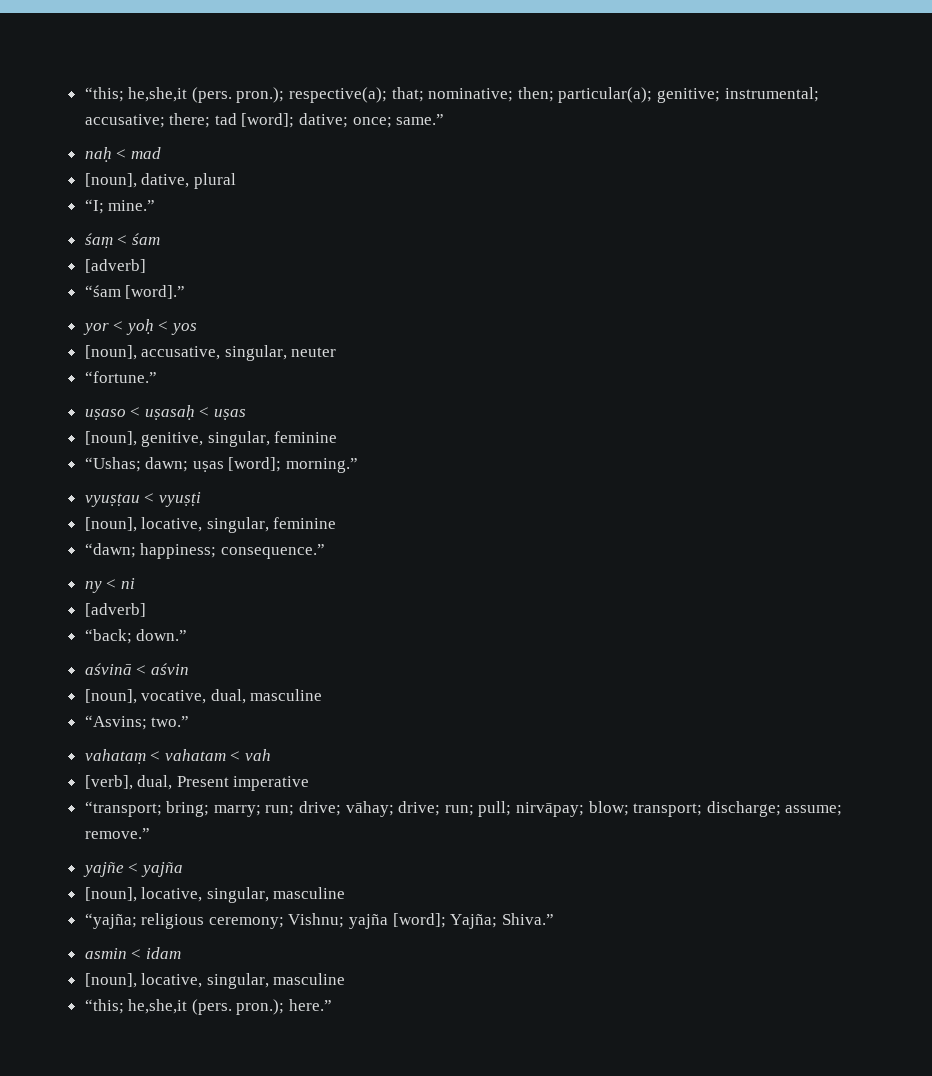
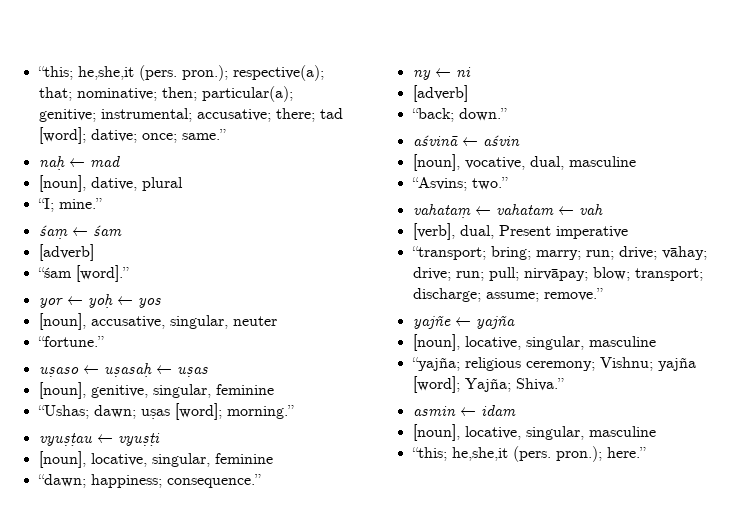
[116,149,127,159] < -> [68,158,85,167] ←
[117,235,128,245] < -> [71,227,88,236] ←
[113,319,169,335] < yoḥ < -> [66,294,133,308] ← yoḥ ←
[130,405,210,420] < uṣasaḥ < -> [82,363,172,377] ← uṣasaḥ ←
[144,493,155,503] < -> [96,434,113,443] ←
[106,579,117,589] < -> [434,68,451,77] ←
[136,665,147,675] < -> [461,137,478,146] ←
[150,749,241,761] < vahatam < -> [474,204,574,215] ← vahatam ←
[128,863,139,873] < -> [454,317,471,326] ←
[131,949,142,959] < -> [459,407,476,416] ←

